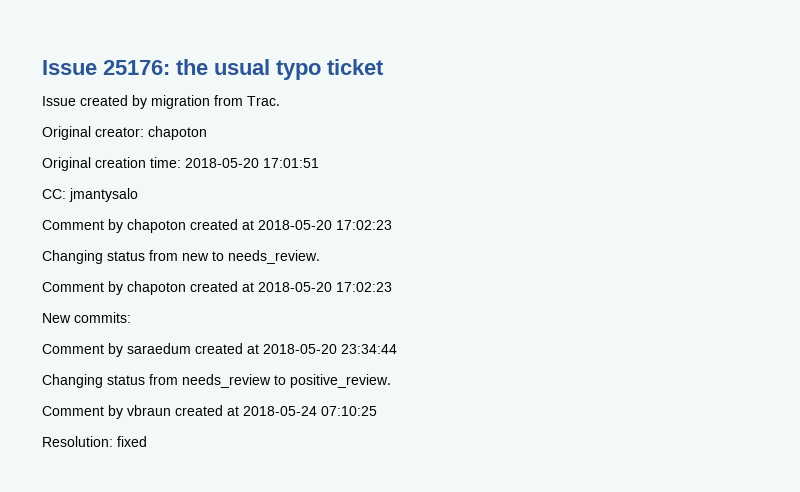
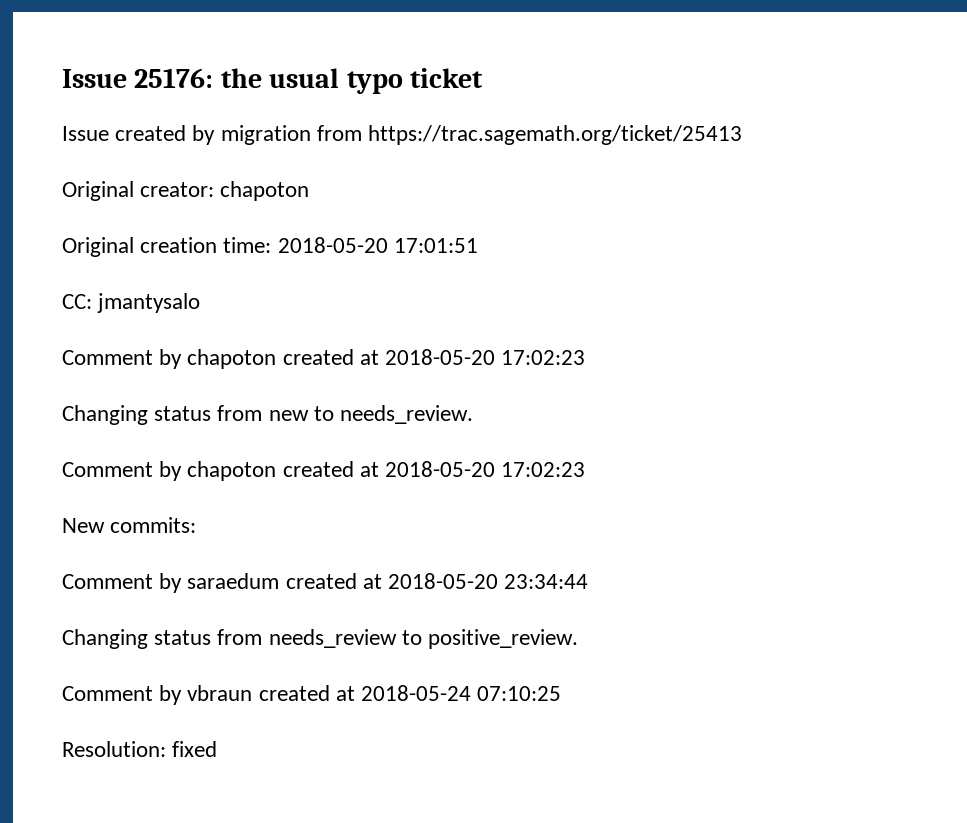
[247,96,280,106] Trac. -> [368,125,743,145] https://trac.sagemath.org/ticket/25413

